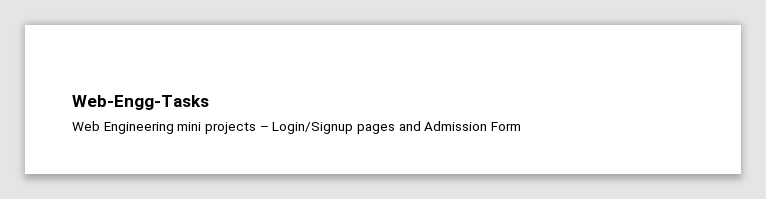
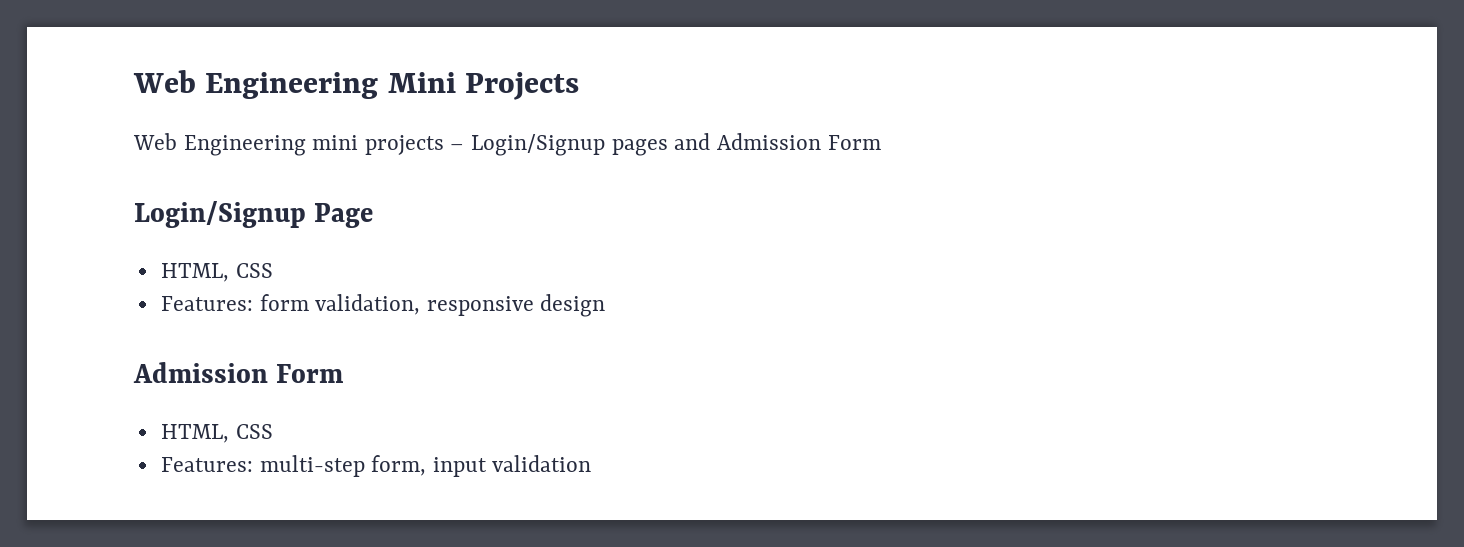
[72,95,209,110] Web-Engg-Tasks -> [133,70,579,100] Web Engineering Mini Projects
(521, 126) none -> [134,201,374,228] [160,263,273,282] [160,294,606,317] [133,362,344,383] [160,424,273,443] [160,455,592,477] // Login/Signup Page // HTML, CSS // Features: form validation, responsive design // Admission Form // HTML, CSS // Features: multi-step form, input validation

